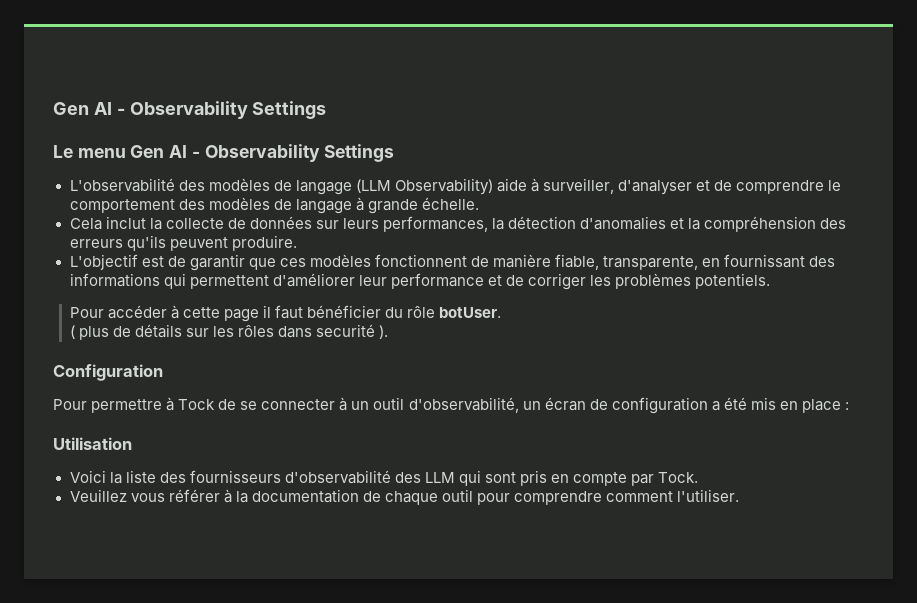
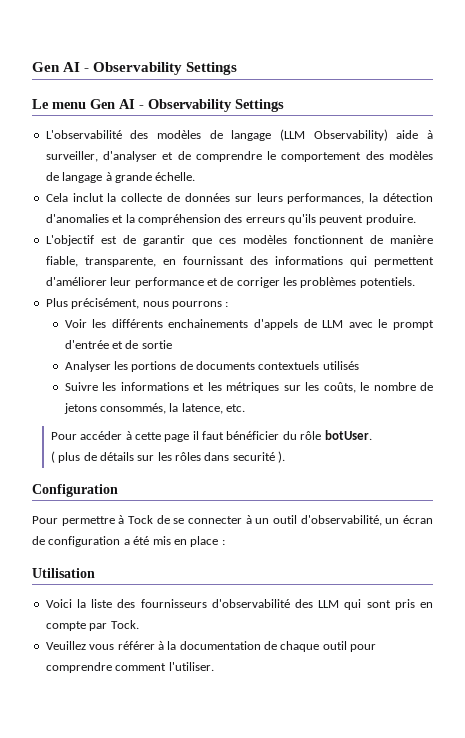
(771, 281) none -> [45,298,229,309] [64,319,434,330] [64,340,172,349] [64,361,359,372] [64,382,433,393] [63,403,246,414] // Plus précisément, nous pourrons : // Voir les différents enchainements d'appels de LLM avec le prompt d'entrée et de sortie // Analyser les portions de documents contextuels utilisés // Suivre les informations et les métriques sur les coûts, le nombre de jetons consommés, la latence, etc.

